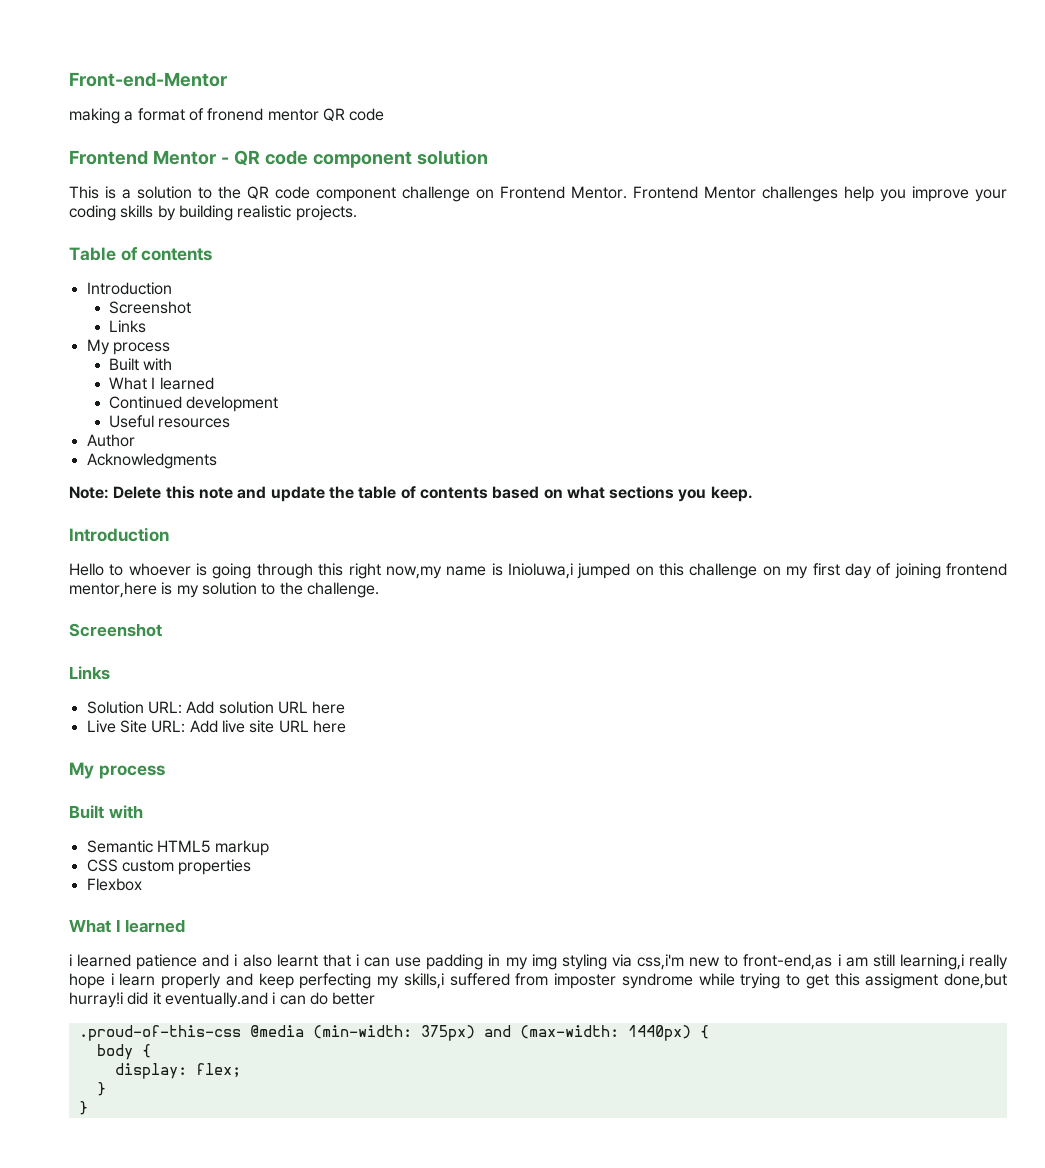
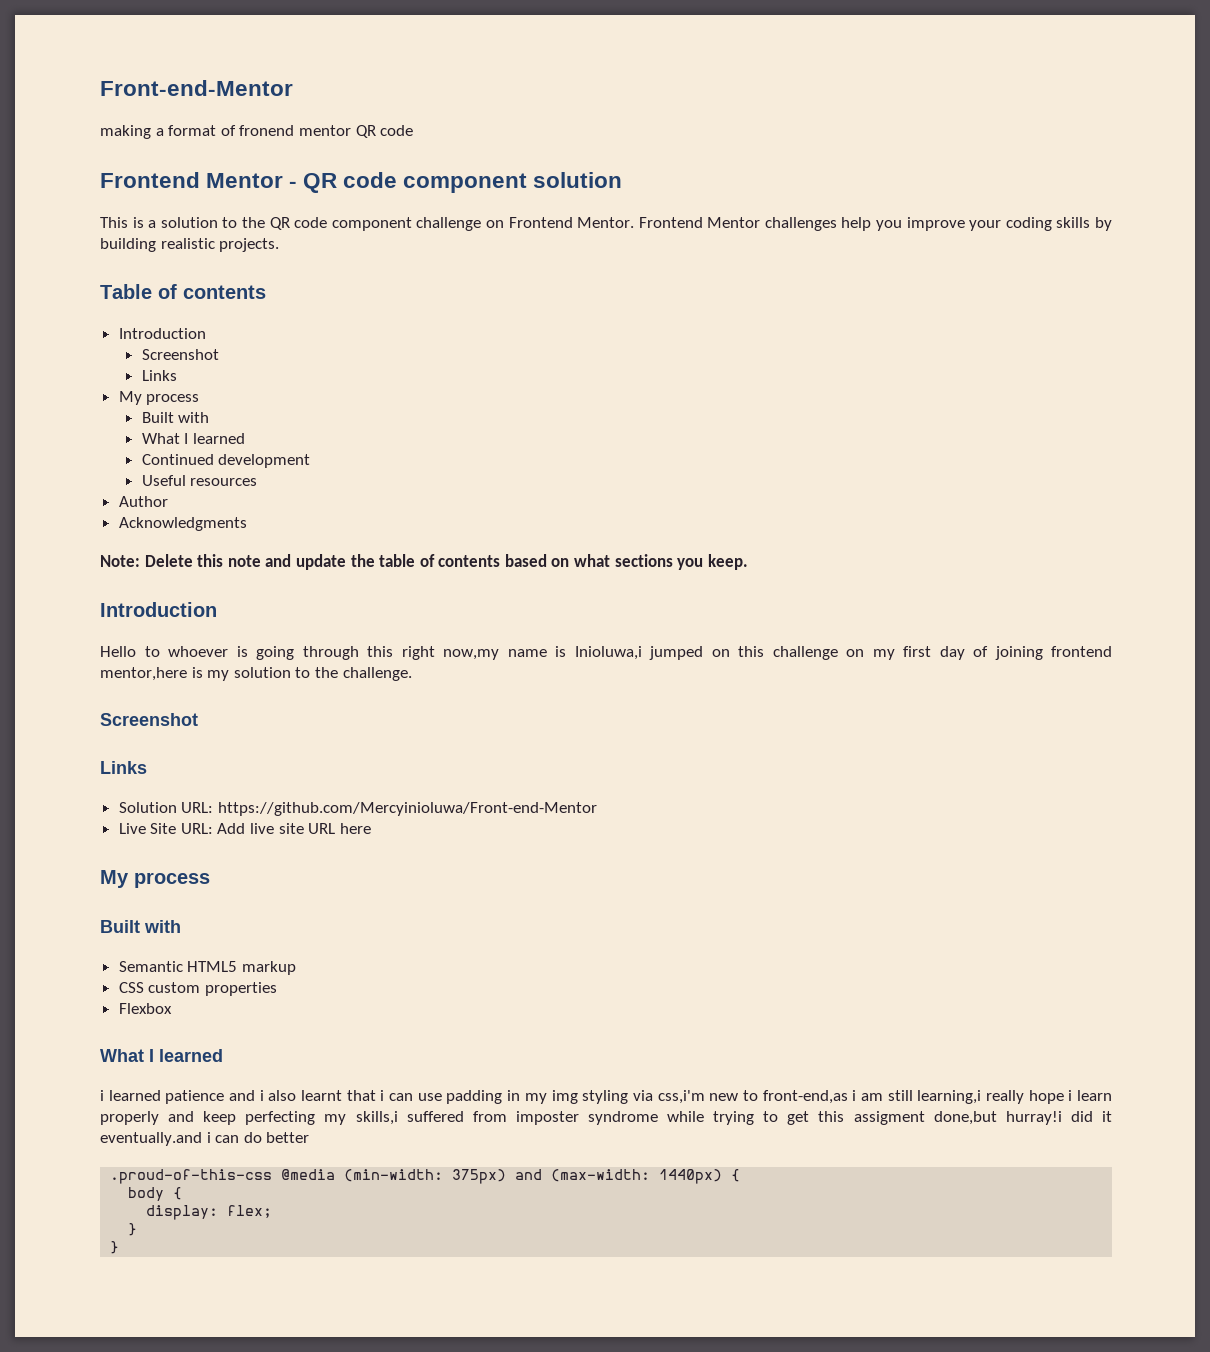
[186,701,346,714] Add solution URL here -> [217,802,597,816] https://github.com/Mercyinioluwa/Front-end-Mentor

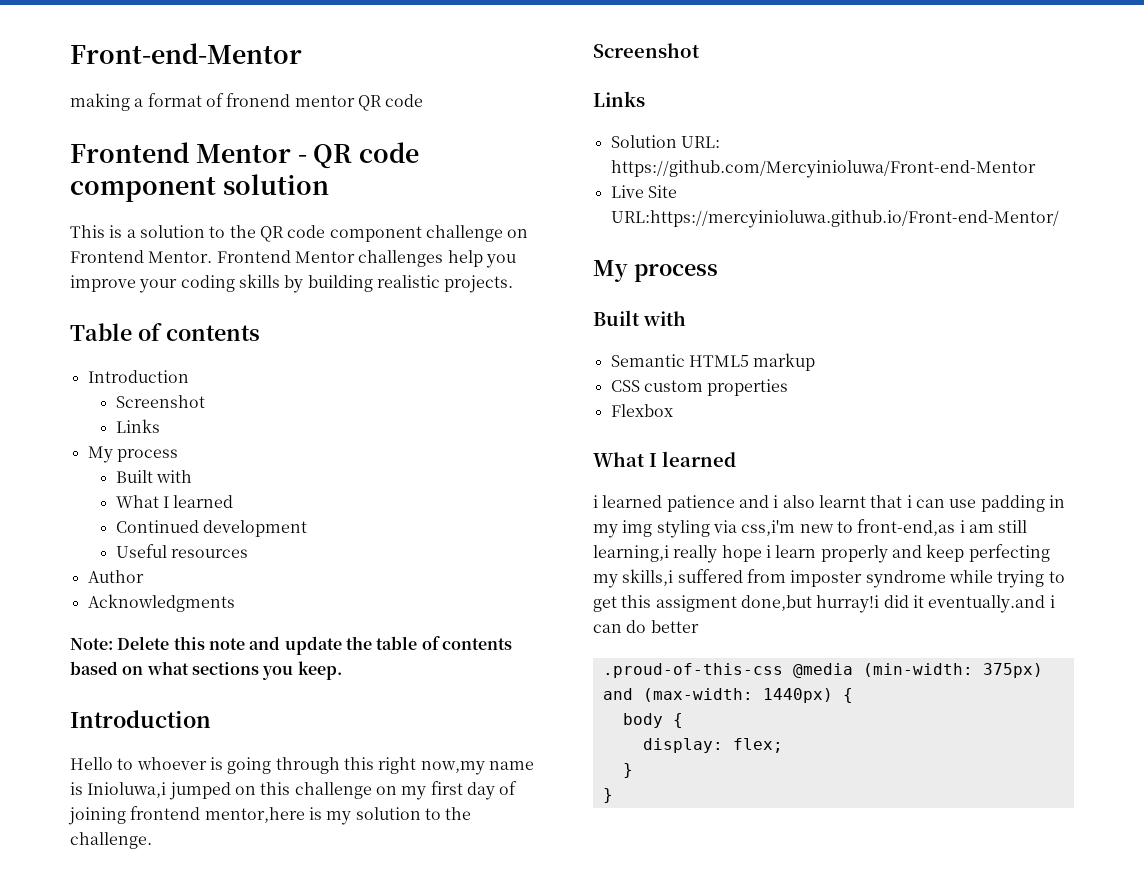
[180,823,371,834] URL: Add live site URL here -> [610,210,1059,228] URL:https://mercyinioluwa.github.io/Front-end-Mentor/

